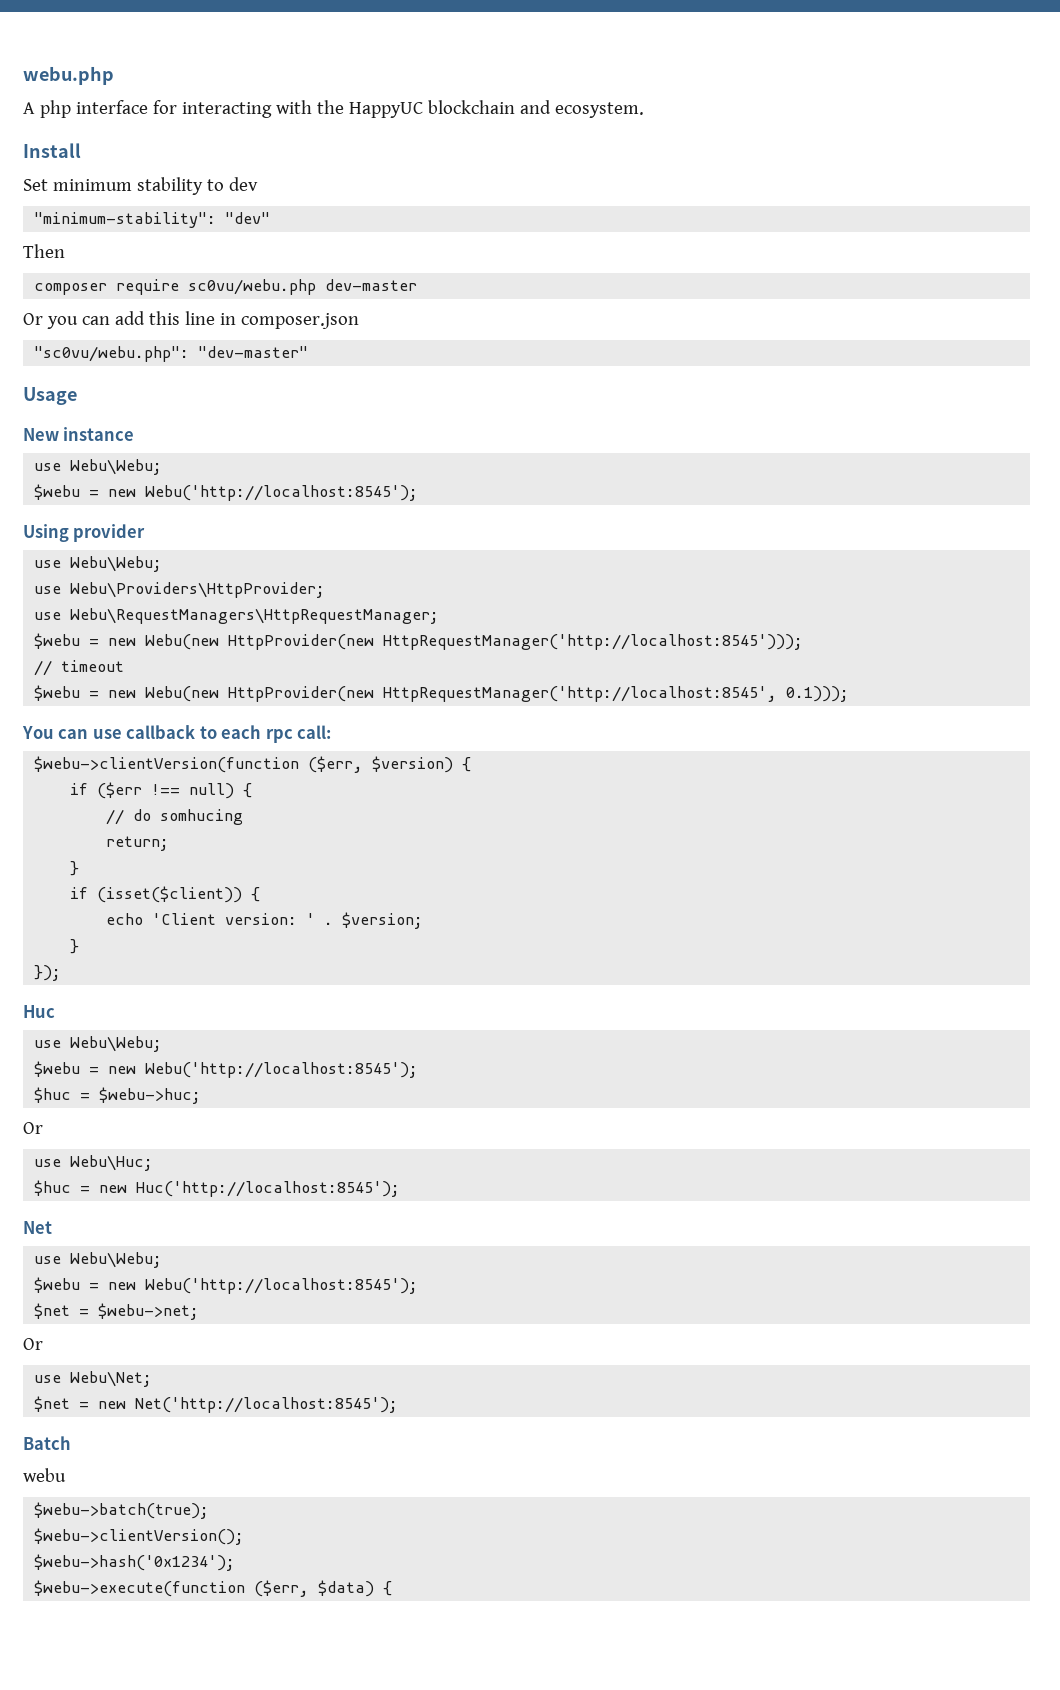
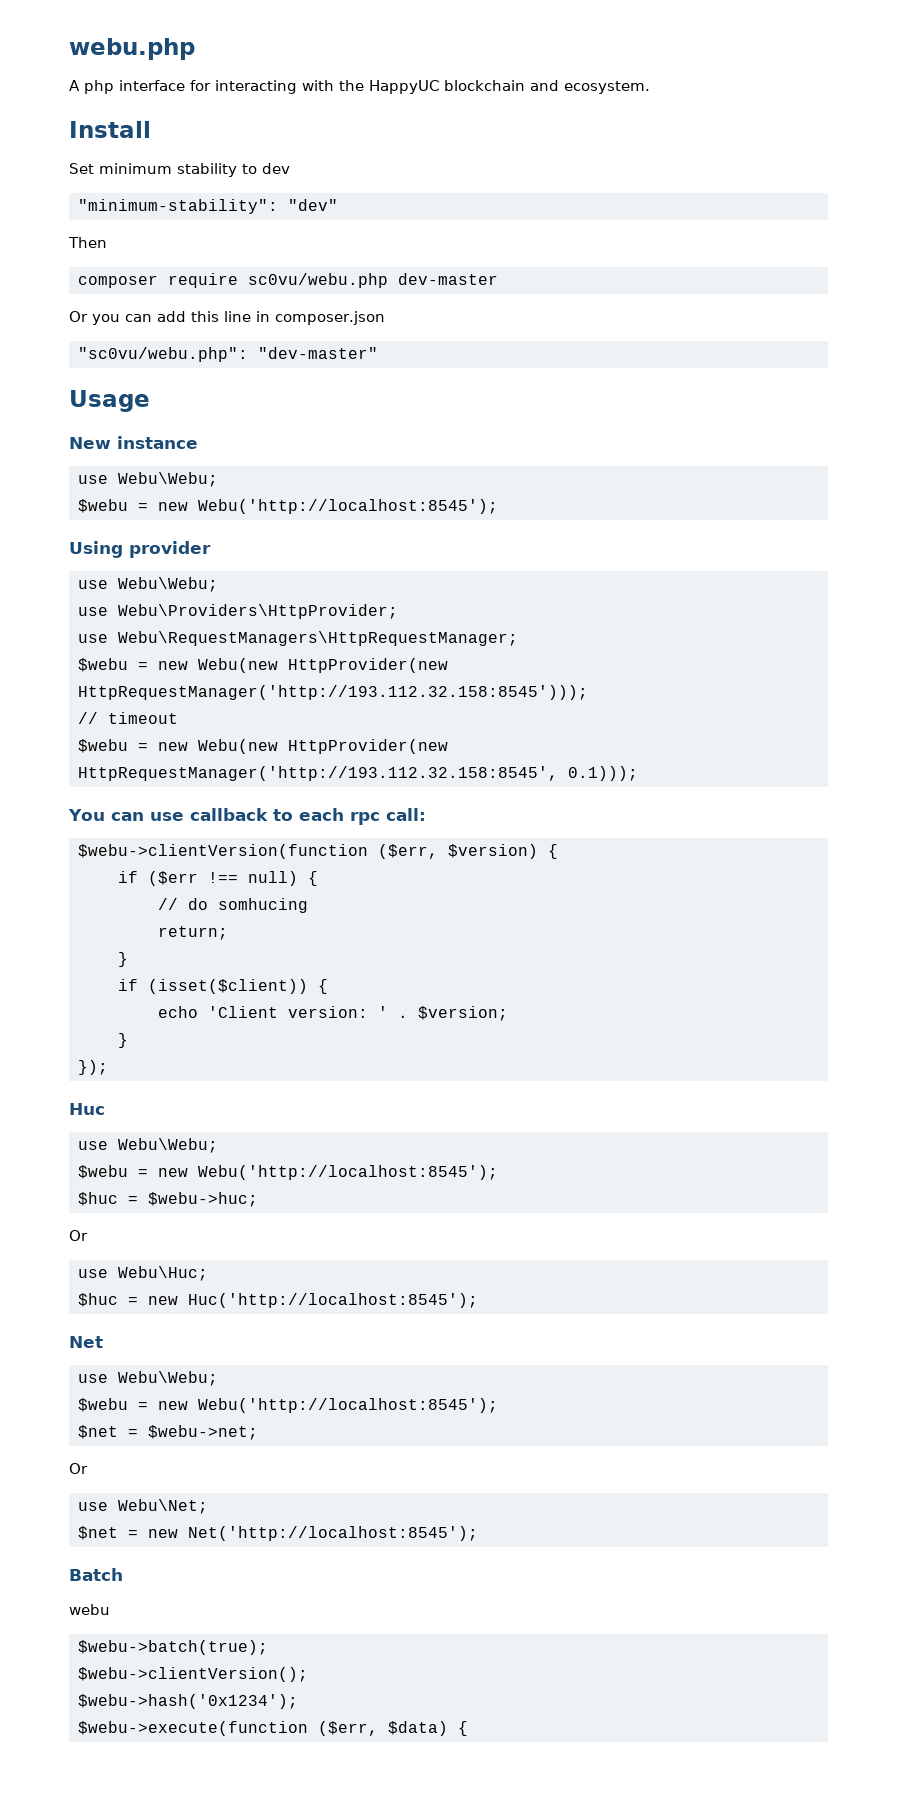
[383,634,804,650] HttpRequestManager('http://localhost:8545'))); -> [77,685,588,700] HttpRequestManager('http://193.112.32.158:8545')));
[383,686,778,702] HttpRequestManager('http://localhost:8545', -> [77,766,558,781] HttpRequestManager('http://193.112.32.158:8545',

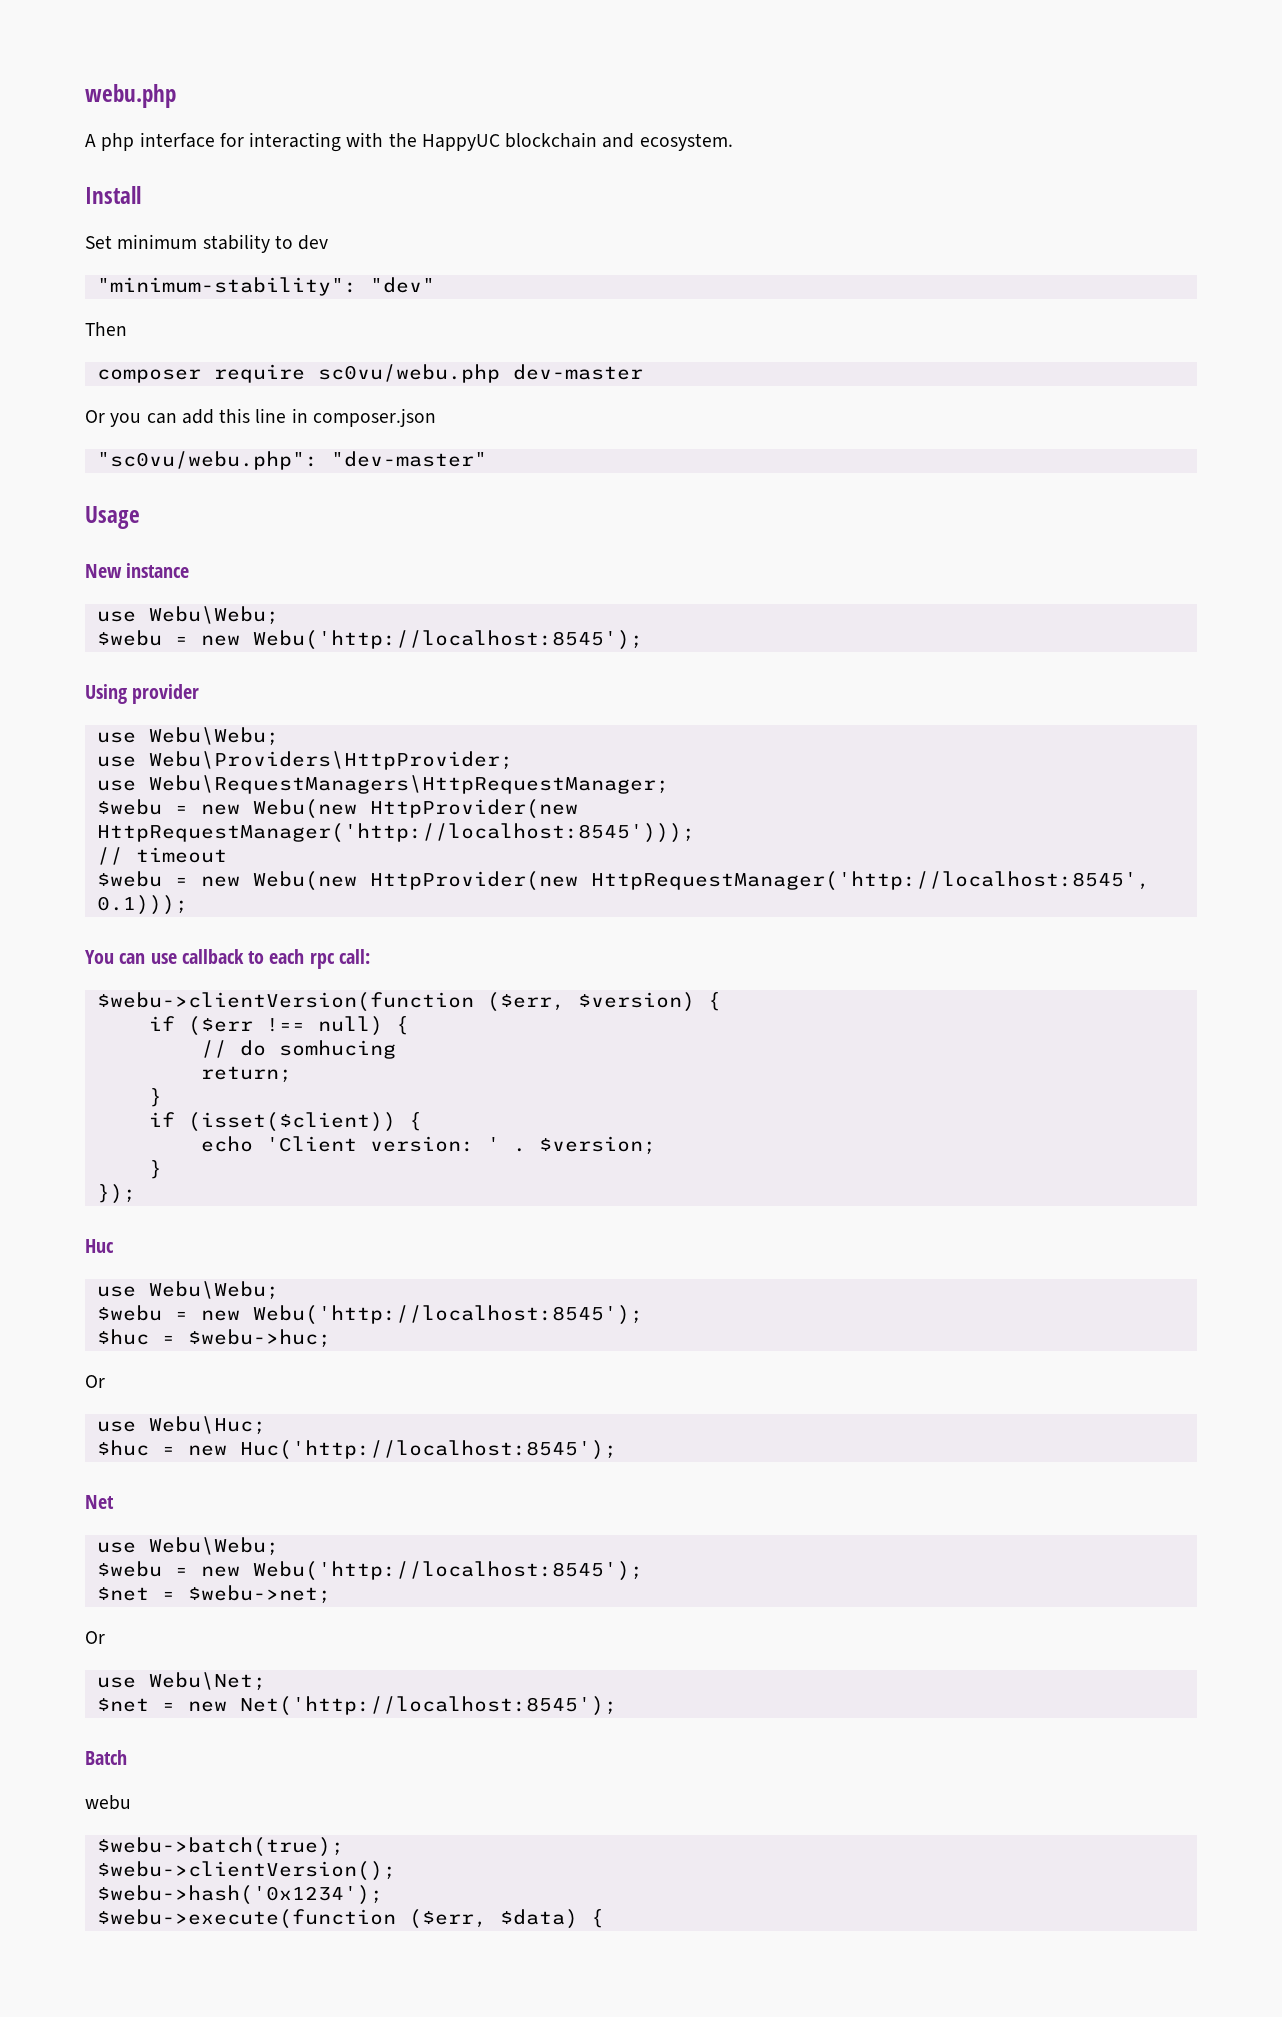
[77,685,588,700] HttpRequestManager('http://193.112.32.158:8545'))); -> [96,823,695,843] HttpRequestManager('http://localhost:8545')));
[77,766,558,781] HttpRequestManager('http://193.112.32.158:8545', -> [590,871,1150,891] HttpRequestManager('http://localhost:8545',

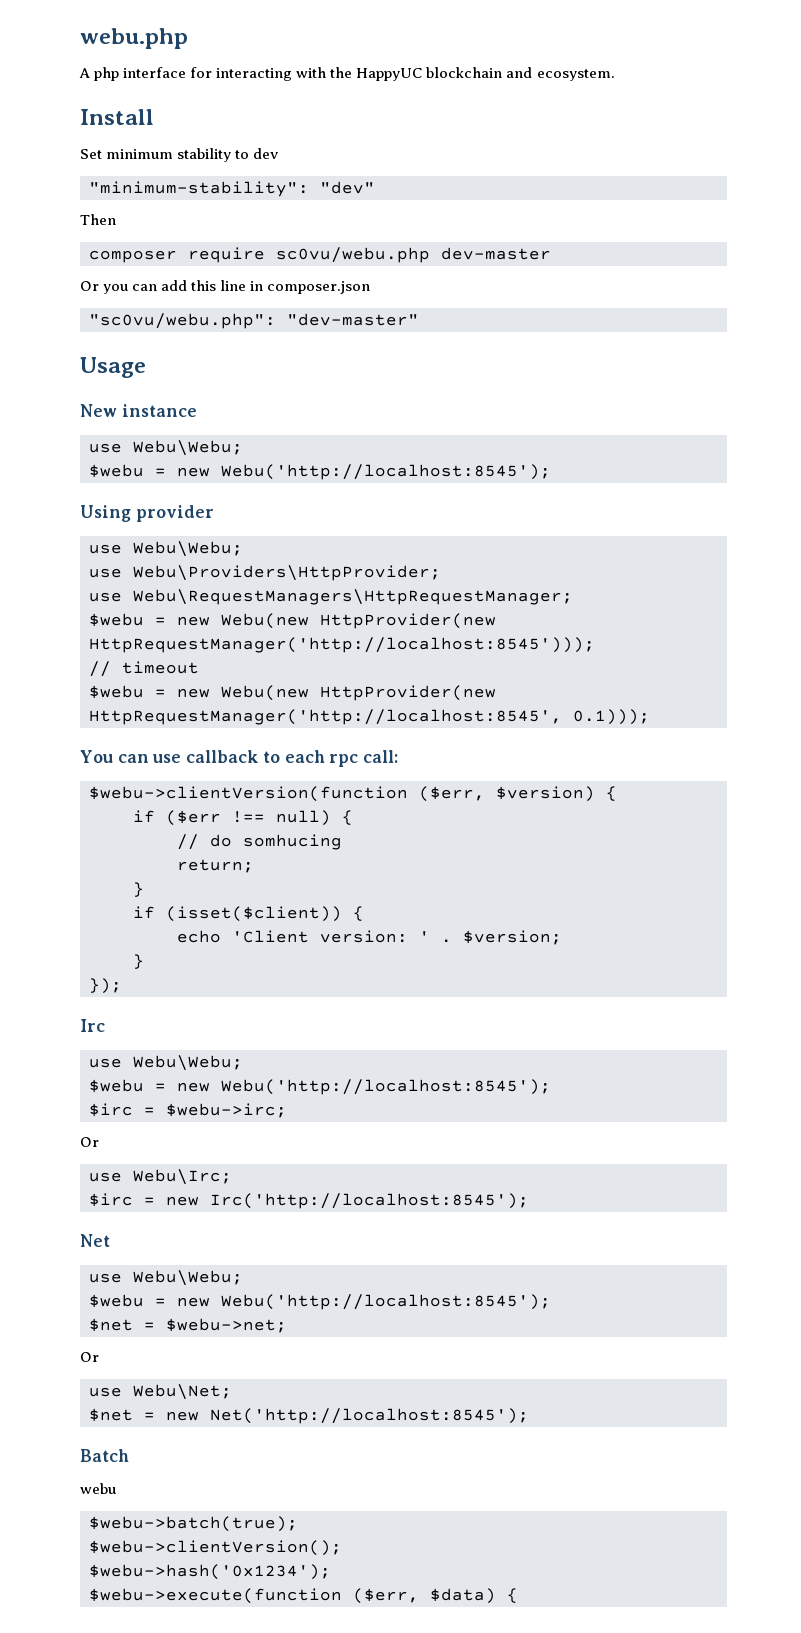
[85,1239,114,1253] [96,1281,279,1300] [96,1305,643,1325] [96,1329,331,1348] [85,1375,105,1388] [96,1416,266,1435] [96,1440,617,1460] Huc // use Webu\Webu; // $webu = new Webu('http://localhost:8545'); // $huc = $webu->huc; // Or // use Webu\Huc; // $huc = new Huc('http://localhost:8545'); -> [80,1019,105,1032] [89,1055,243,1071] [89,1079,551,1095] [89,1103,287,1118] [80,1137,99,1147] [89,1169,232,1185] [89,1193,529,1209] Irc // use Webu\Webu; // $webu = new Webu('http://localhost:8545'); // $irc = $webu->irc; // Or // use Webu\Irc; // $irc = new Irc('http://localhost:8545');

